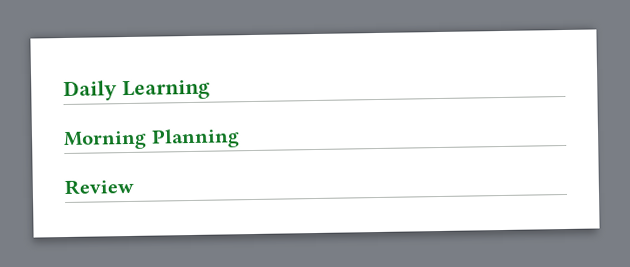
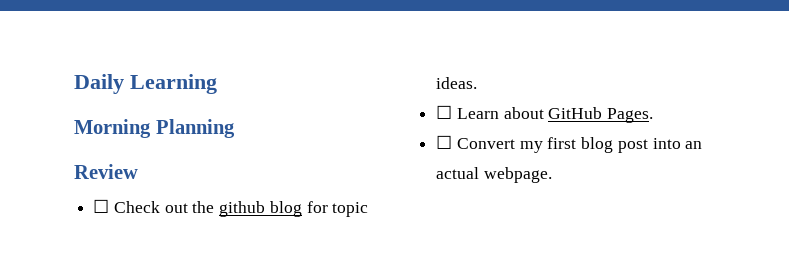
(134, 187) none -> [93,199,369,217] [436,77,478,89] [436,105,654,123] [436,135,703,153] [436,167,552,183] // ☐ Check out the github blog for topic ideas. // ☐ Learn about GitHub Pages. // ☐ Convert my first blog post into an actual webpage.

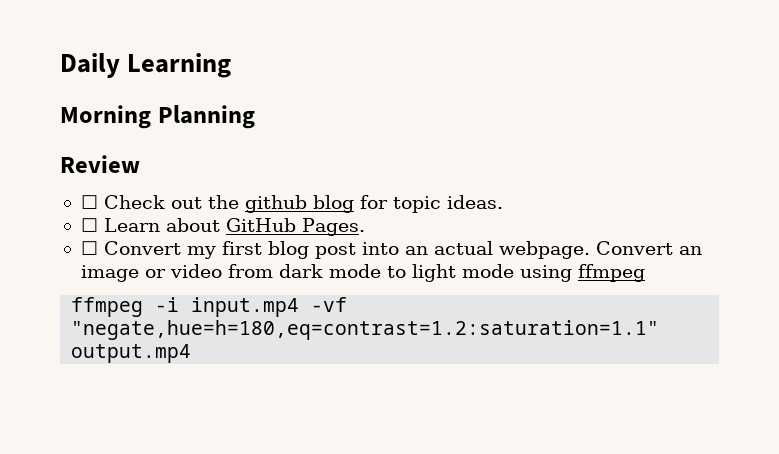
(552, 175) none -> [595,241,702,255] [80,264,645,282] [71,297,348,317] [71,320,660,340] [71,344,192,363] Convert an image or video from dark mode to light mode using ffmpeg // ffmpeg -i input.mp4 -vf "negate,hue=h=180,eq=contrast=1.2:saturation=1.1" output.mp4

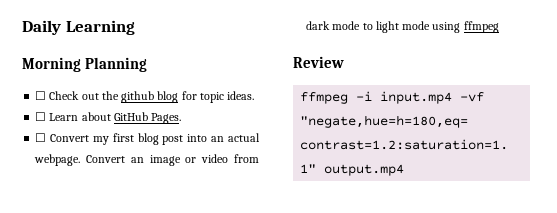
[60,155,140,173] // Review -> (148, 64) none
(645, 273) none -> [293,56,344,68] // Review

